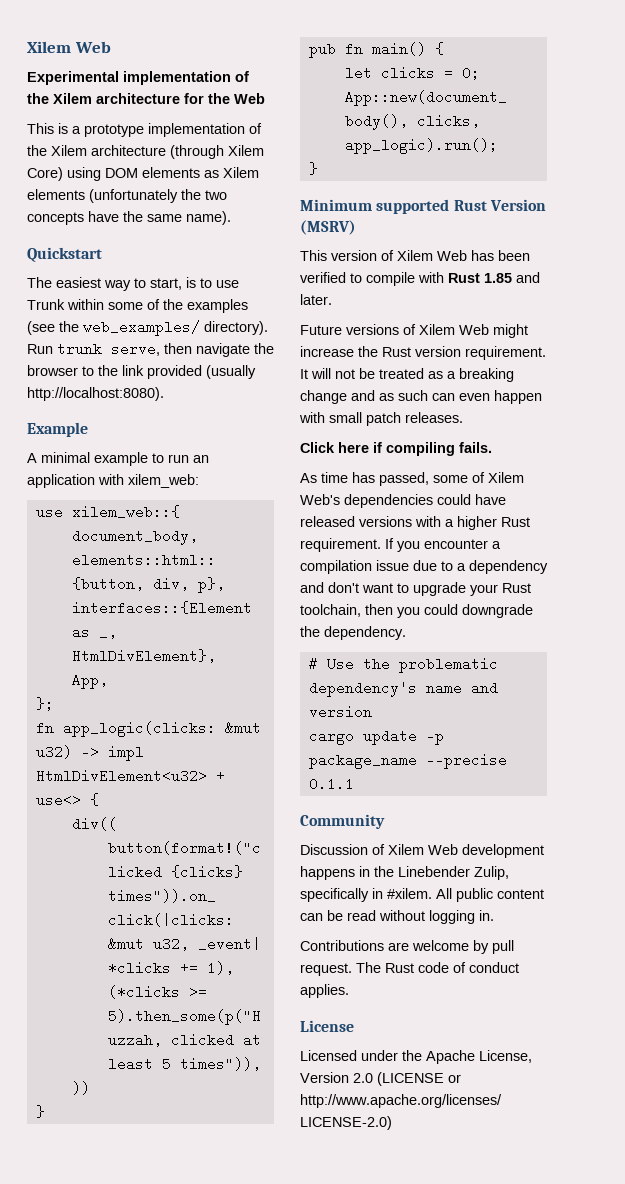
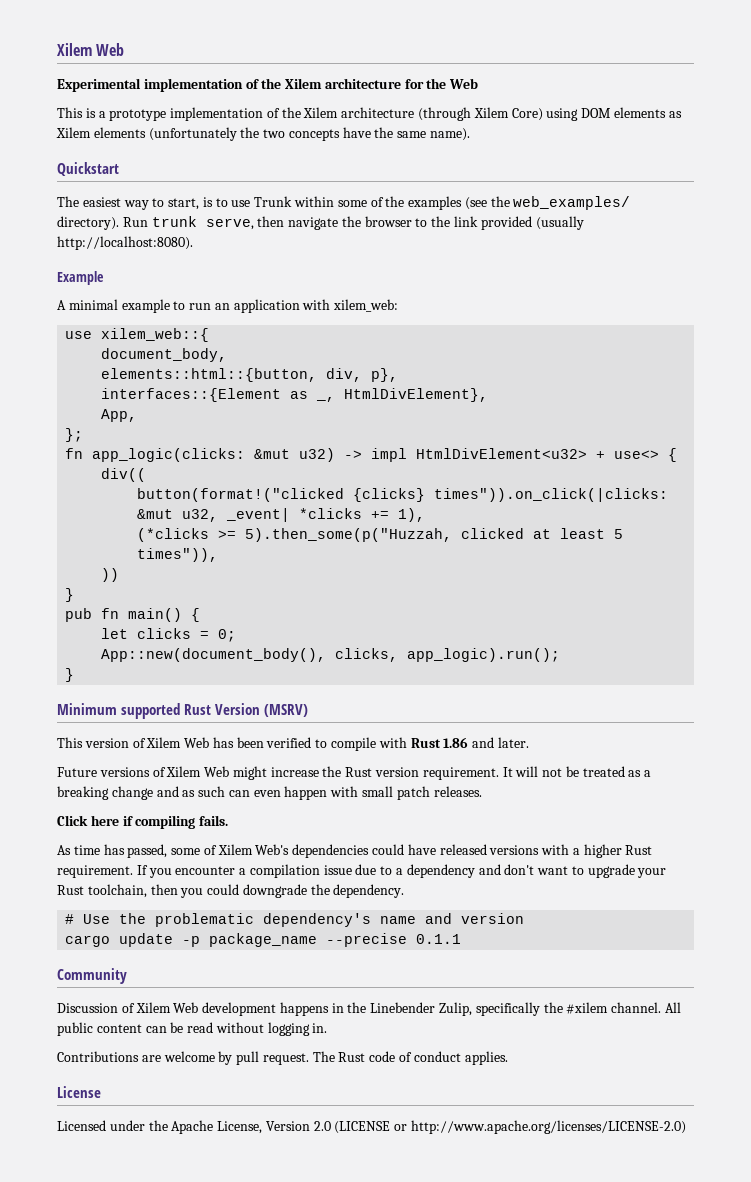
[484,273,512,283] 1.85 -> [443,737,469,748] 1.86
[372,888,432,899] in #xilem. -> [543,1002,662,1014] the #xilem channel.

